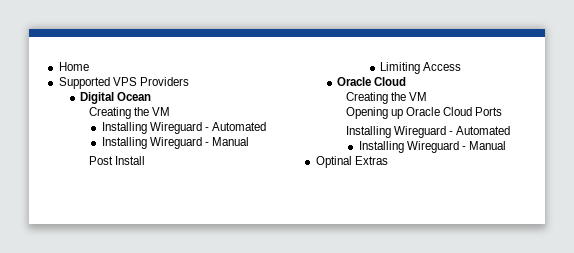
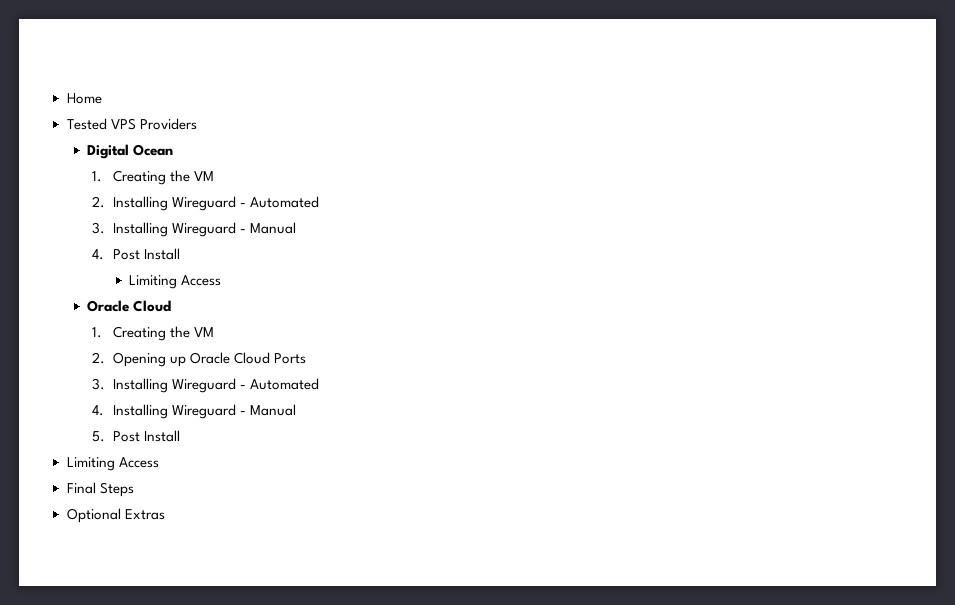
[58,77,110,89] Supported -> [66,118,107,130] Tested
[88,107,171,119] [101,122,266,134] [101,137,249,149] Creating the VM // Installing Wireguard - Automated // Installing Wireguard - Manual // -> [91,170,214,185] [91,196,319,211] [91,222,296,237] [91,249,104,260] 1. Creating the VM // 2. Installing Wireguard - Automated // 3. Installing Wireguard - Manual // 4.
[345,92,428,104] Creating the VM // -> [91,326,214,341] [91,352,105,364] 1. Creating the VM // 2.
[345,126,511,138] [358,141,506,153] [315,156,352,168] Installing Wireguard - Automated // Installing Wireguard - Manual // Optinal -> [91,378,319,393] [91,404,296,419] [91,430,180,442] [66,457,159,471] [66,482,134,497] [66,508,121,523] 3. Installing Wireguard - Automated // 4. Installing Wireguard - Manual // 5. Post Install // Limiting Access // Final Steps // Optional

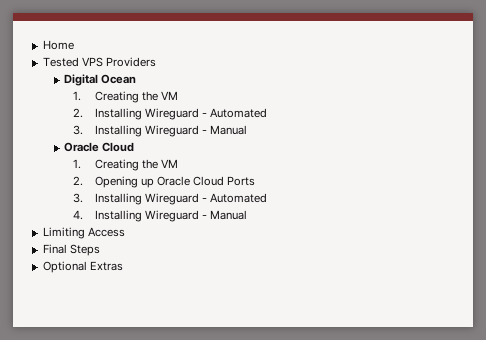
[91,248,180,260] [129,275,222,289] // 4. Post Install // Limiting Access -> (248, 130) none
[91,430,180,442] // 5. Post Install -> (248, 215) none

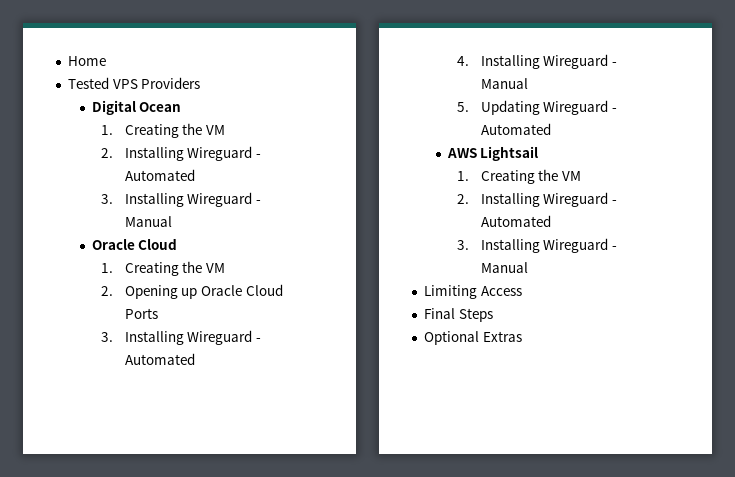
(248, 215) none -> [456,100,618,115] [480,123,551,135] [446,146,539,161] [456,169,582,184] [456,192,618,207] [480,215,551,227] [456,238,618,253] [480,262,528,273] // 5. Updating Wireguard - Automated // AWS Lightsail // 1. Creating the VM // 2. Installing Wireguard - Automated // 3. Installing Wireguard - Manual

